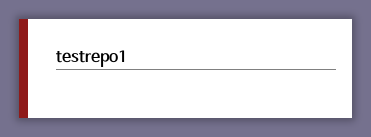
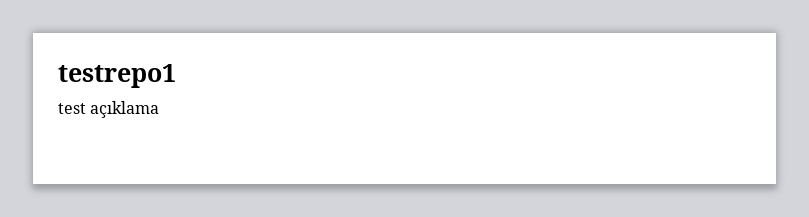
(127, 58) none -> [58,101,160,118] // test açıklama

